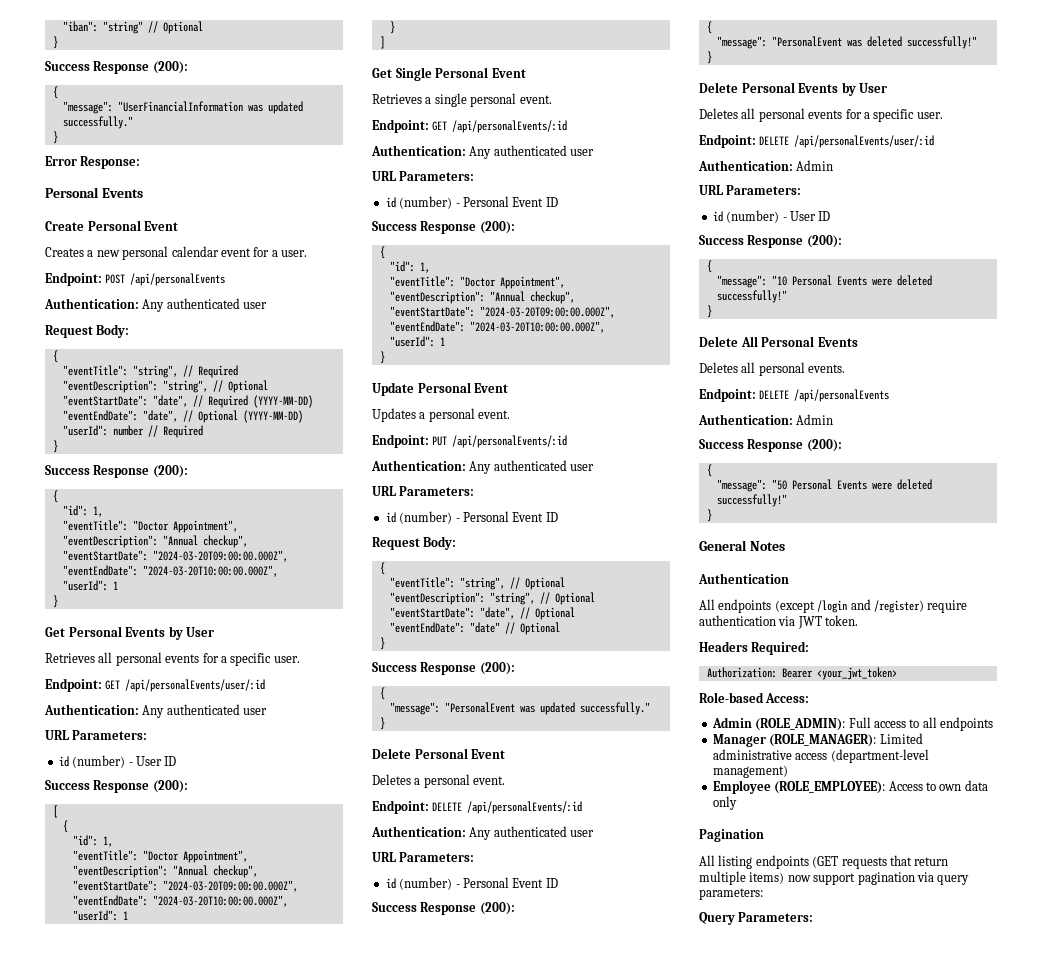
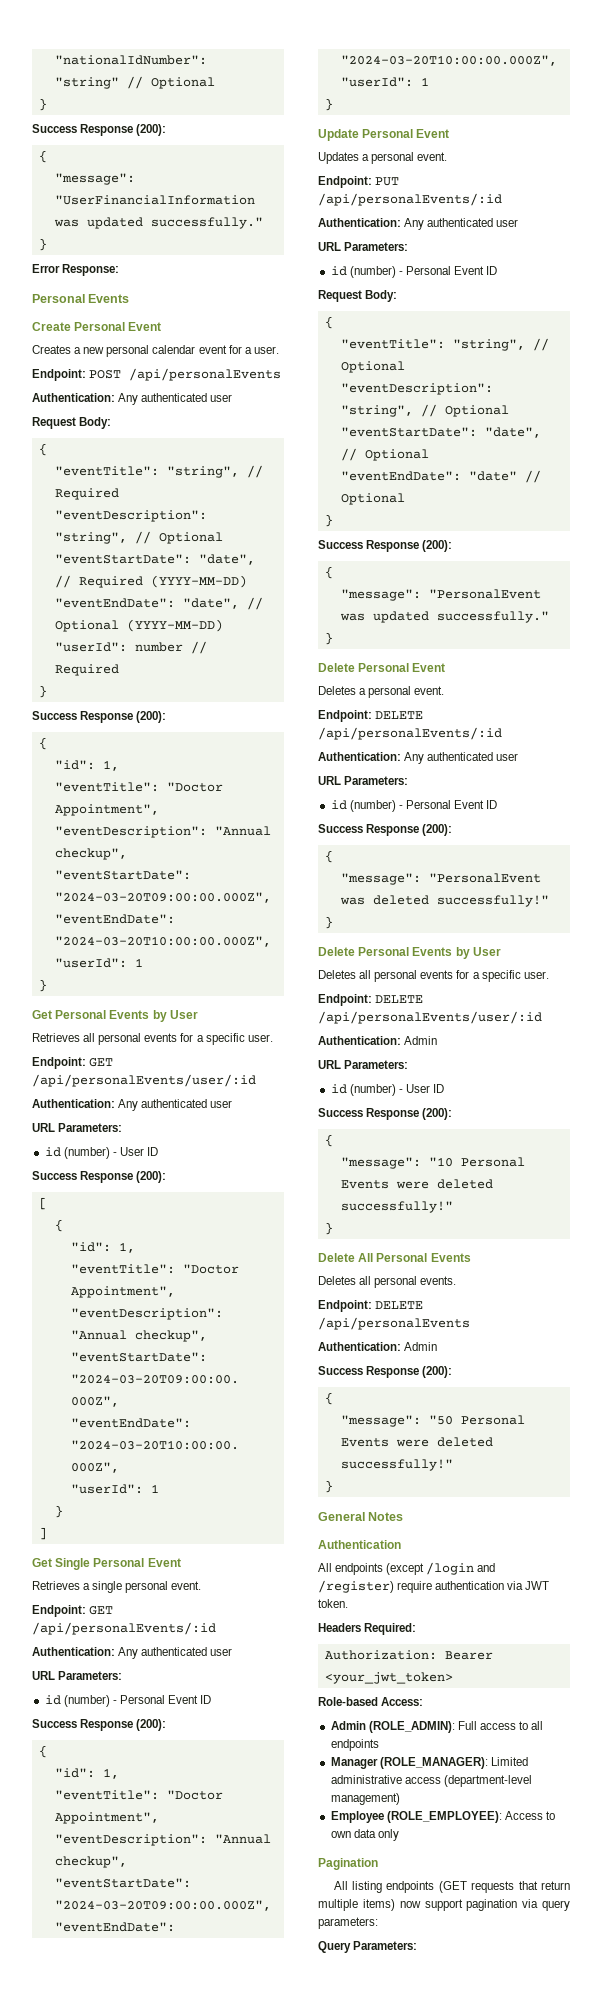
[62,21,98,32] "iban": -> [54,55,207,65] "nationalIdNumber":

